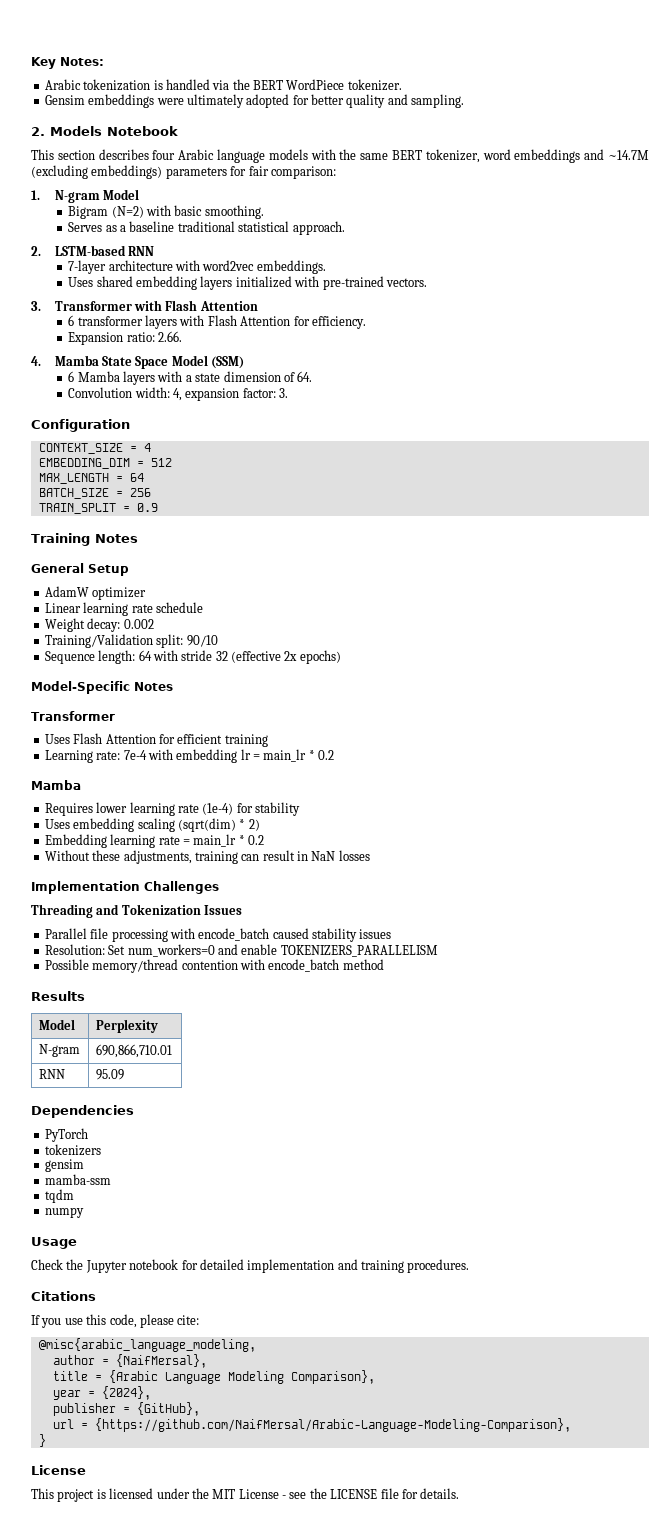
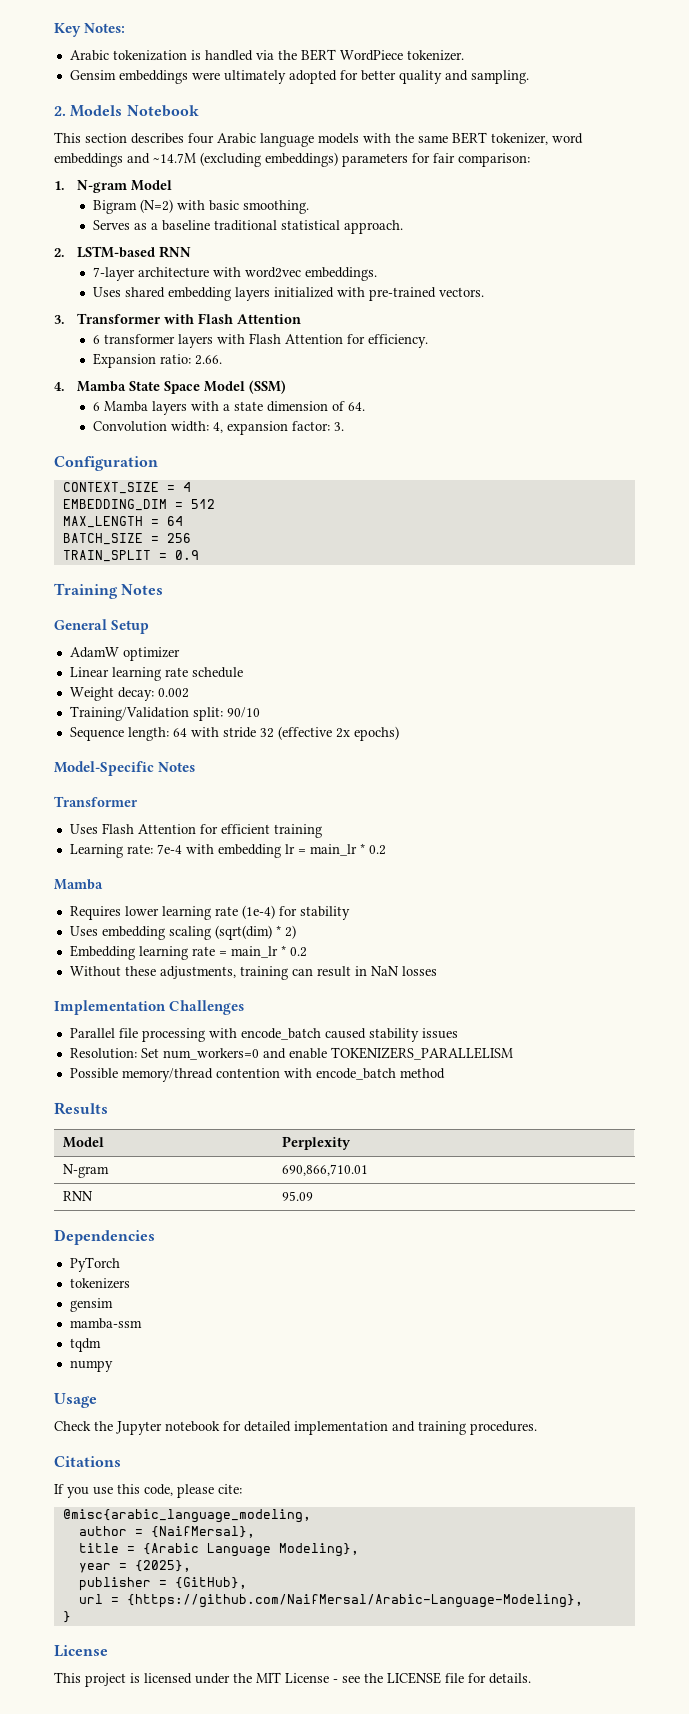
[31,904,243,918] // Threading and Tokenization Issues -> (245, 1007) none
[227,1370,375,1384] Modeling Comparison}, -> [278,1543,359,1557] Modeling},
[101,1386,151,1400] {2024}, -> [134,1560,191,1572] {2025},
[94,1418,571,1432] {https://github.com/NaifMersal/Arabic-Language-Modeling-Comparison}, -> [126,1594,583,1608] {https://github.com/NaifMersal/Arabic-Language-Modeling},

